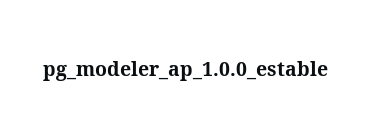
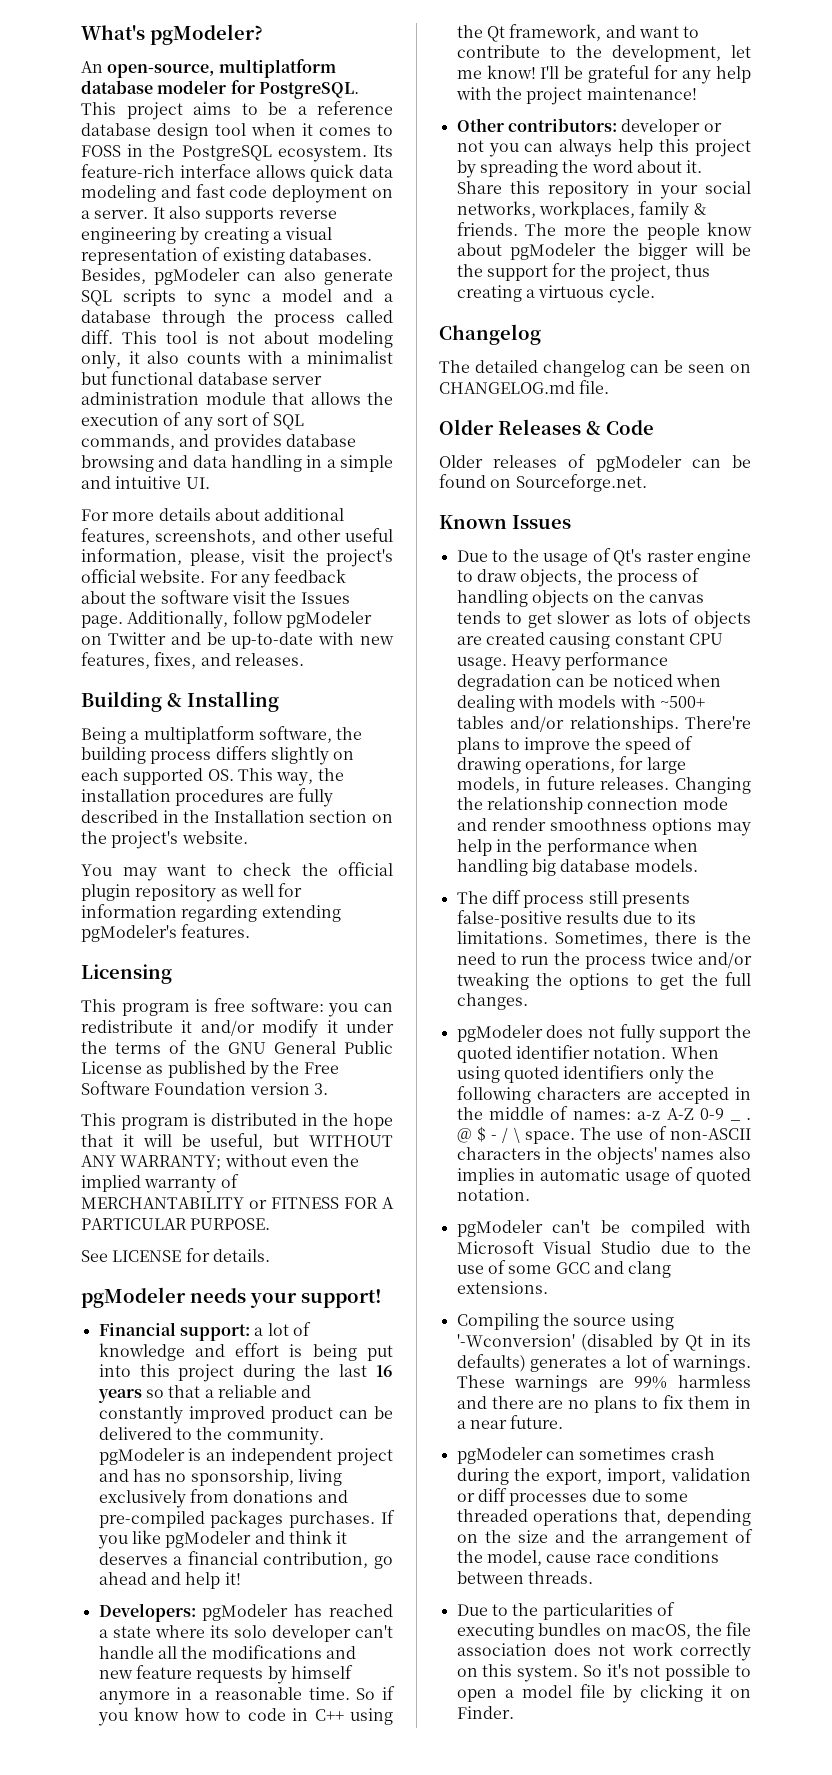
[43,61,328,81] pg_modeler_ap_1.0.0_estable -> [81,24,263,45] [81,59,336,78] [81,80,359,99] [81,101,393,120] [81,123,393,140] [81,144,394,162] [81,164,393,182] [81,184,393,203] [81,206,337,223] [81,227,333,245] [81,247,372,265] [81,268,393,285] [81,289,393,307] [81,310,393,327] [81,330,393,348] [81,351,393,369] [81,371,322,385] [81,392,393,405] [81,412,304,431] [81,434,356,451] [81,455,393,472] [81,476,210,489] [81,508,345,521] [81,528,393,545] [81,548,393,567] [81,569,347,588] [81,590,350,604] [81,610,372,629] [81,632,394,649] [81,652,304,669] [81,691,279,712] [81,726,363,744] [81,746,355,765] [81,768,344,786] [81,788,333,807] [81,810,393,823] [81,831,248,849] [81,862,393,881] [81,883,303,902] [81,904,341,922] [81,924,251,942] [81,964,172,984] [81,998,394,1017] [81,1019,394,1038] [81,1040,393,1054] [81,1061,339,1079] [81,1081,328,1095] [81,1113,394,1130] [81,1133,393,1150] [81,1154,360,1170] [81,1174,239,1193] [81,1197,394,1209] [81,1218,271,1230] [81,1248,270,1262] [81,1287,382,1308] [98,1322,311,1341] [98,1343,393,1361] [98,1364,393,1382] [97,1385,312,1403] [98,1406,393,1424] [98,1427,324,1445] [98,1448,393,1466] [98,1469,342,1486] [98,1489,348,1508] [98,1510,396,1528] [97,1530,348,1549] [98,1551,393,1569] [98,1572,241,1589] [98,1603,393,1622] [98,1625,393,1642] [98,1645,356,1659] [98,1665,353,1684] [98,1686,395,1705] [97,1707,393,1726] [456,24,700,42] [456,45,751,62] [456,65,751,84] [455,87,697,105] [456,118,722,136] [456,139,751,157] [456,160,703,178] [456,181,751,199] [456,201,706,220] [456,222,752,240] [456,243,751,260] [456,263,711,282] [456,285,655,303] [439,324,541,345] [439,360,751,377] [439,380,610,394] [439,419,654,435] [439,454,751,472] [439,474,647,492] [439,515,571,529] [456,548,751,566] [456,568,701,587] [456,590,704,608] [456,610,751,629] [456,632,723,649] [456,652,669,671] [456,674,721,691] [456,695,705,712] [456,716,751,733] [456,736,694,754] [456,756,686,774] [456,776,751,794] [456,797,728,814] [456,818,751,836] [456,838,698,856] [456,859,698,876] [456,890,690,908] [456,910,696,928] [456,931,751,947] [456,952,752,969] [456,972,751,990] [456,993,528,1010] [456,1024,751,1043] [456,1045,719,1063] [456,1065,714,1084] [456,1086,751,1104] [456,1106,725,1120] [729,1120,741,1121] [746,1118,751,1120] [456,1126,751,1144] [456,1147,751,1165] [456,1167,751,1185] [456,1188,530,1201] [456,1220,751,1237] [456,1240,751,1254] [456,1260,672,1278] [456,1281,548,1294] [456,1313,674,1330] [456,1334,751,1352] [456,1354,751,1372] [456,1375,751,1392] [456,1395,751,1413] [456,1415,564,1429] [456,1447,715,1464] [456,1468,751,1485] [456,1488,689,1506] [456,1509,751,1526] [456,1529,753,1547] [456,1550,719,1566] [456,1571,593,1584] [456,1602,675,1620] [456,1622,751,1640] [456,1642,751,1661] [456,1664,751,1682] [456,1684,751,1703] [456,1706,514,1719] What's pgModeler? // An open-source, multiplatform database modeler for PostgreSQL. This project aims to be a reference database design tool when it comes to FOSS in the PostgreSQL ecosystem. Its feature-rich interface allows quick data modeling and fast code deployment on a server. It also supports reverse engineering by creating a visual representation of existing databases. Besides, pgModeler can also generate SQL scripts to sync a model and a database through the process called diff. This tool is not about modeling only, it also counts with a minimalist but functional database server administration module that allows the execution of any sort of SQL commands, and provides database browsing and data handling in a simple and intuitive UI. // For more details about additional features, screenshots, and other useful information, please, visit the project's official website. For any feedback about the software visit the Issues page. Additionally, follow pgModeler on Twitter and be up-to-date with new features, fixes, and releases. // Building & Installing // Being a multiplatform software, the building process differs slightly on each supported OS. This way, the installation procedures are fully described in the Installation section on the project's website. // You may want to check the official plugin repository as well for information regarding extending pgModeler's features. // Licensing // This program is free software: you can redistribute it and/or modify it under the terms of the GNU General Public License as published by the Free Software Foundation version 3. // This program is distributed in the hope that it will be useful, but WITHOUT ANY WARRANTY; without even the implied warranty of MERCHANTABILITY or FITNESS FOR A PARTICULAR PURPOSE. // See LICENSE for details. // pgModeler needs your support! // Financial support: a lot of knowledge and effort is being put into this project during the last 16 years so that a reliable and constantly improved product can be delivered to the community. pgModeler is an independent project and has no sponsorship, living exclusively from donations and pre-compiled packages purchases. If you like pgModeler and think it deserves a financial contribution, go ahead and help it! // Developers: pgModeler has reached a state where its solo developer can't handle all the modifications and new feature requests by himself anymore in a reasonable time. So if you know how to code in C++ using the Qt framework, and want to contribute to the development, let me know! I'll be grateful for any help with the project maintenance! // Other contributors: developer or not you can always help this project by spreading the word about it. Share this repository in your social networks, workplaces, family & friends. The more the people know about pgModeler the bigger will be the support for the project, thus creating a virtuous cycle. // Changelog // The detailed changelog can be seen on CHANGELOG.md file. // Older Releases & Code // Older releases of pgModeler can be found on Sourceforge.net. // Known Issues // Due to the usage of Qt's raster engine to draw objects, the process of handling objects on the canvas tends to get slower as lots of objects are created causing constant CPU usage. Heavy performance degradation can be noticed when dealing with models with ~500+ tables and/or relationships. There're plans to improve the speed of drawing operations, for large models, in future releases. Changing the relationship connection mode and render smoothness options may help in the performance when handling big database models. // The diff process still presents false-positive results due to its limitations. Sometimes, there is the need to run the process twice and/or tweaking the options to get the full changes. // pgModeler does not fully support the quoted identifier notation. When using quoted identifiers only the following characters are accepted in the middle of names: a-z A-Z 0-9 _ . @ $ - / \ space. The use of non-ASCII characters in the objects' names also implies in automatic usage of quoted notation. // pgModeler can't be compiled with Microsoft Visual Studio due to the use of some GCC and clang extensions. // Compiling the source using '-Wconversion' (disabled by Qt in its defaults) generates a lot of warnings. These warnings are 99% harmless and there are no plans to fix them in a near future. // pgModeler can sometimes crash during the export, import, validation or diff processes due to some threaded operations that, depending on the size and the arrangement of the model, cause race conditions between threads. // Due to the particularities of executing bundles on macOS, the file association does not work correctly on this system. So it's not possible to open a model file by clicking it on Finder.

